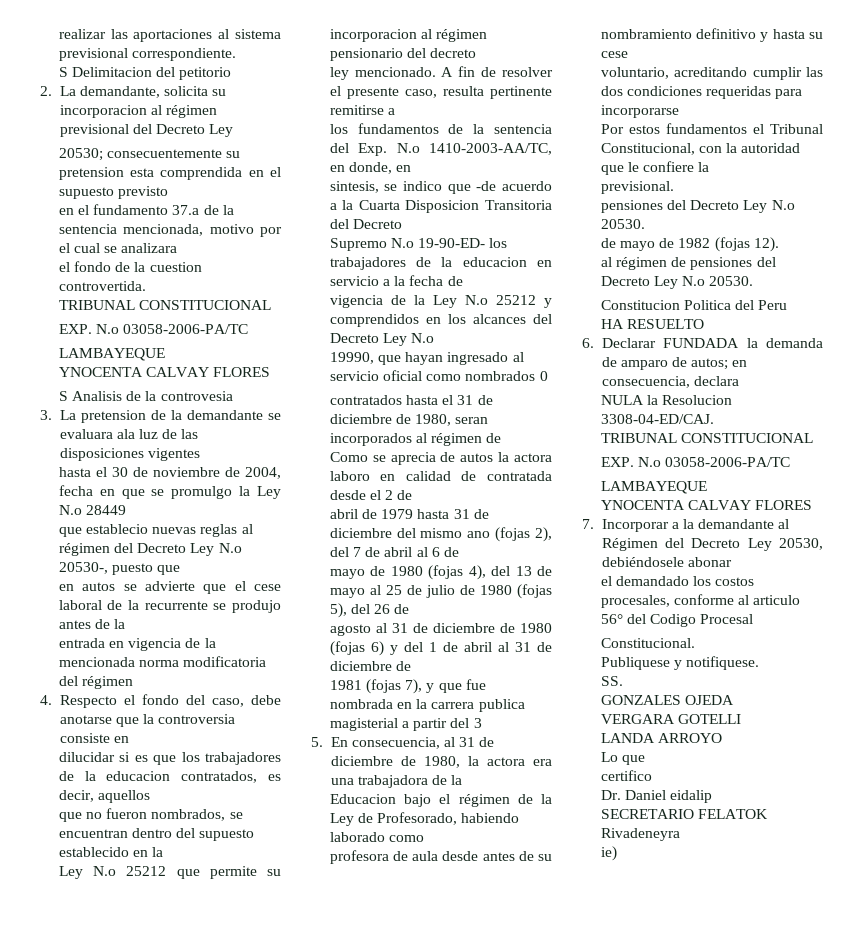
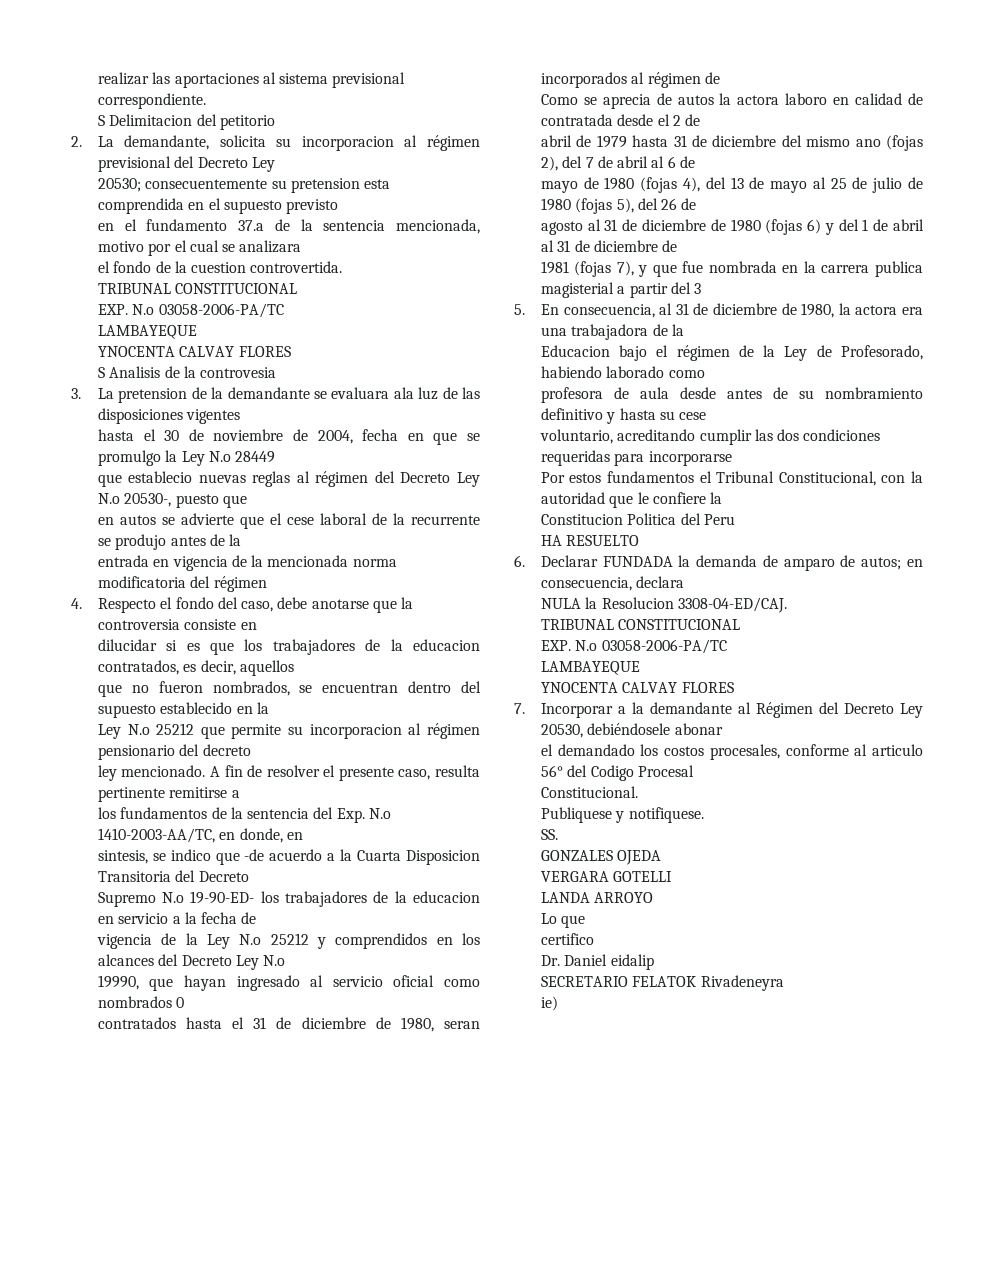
[600,181,674,194] [600,200,795,213] [600,219,645,229] [600,237,779,252] [600,257,776,270] [600,276,754,289] // previsional. // pensiones del Decreto Ley N.o 20530. // de mayo de 1982 (fojas 12). // al régimen de pensiones del Decreto Ley N.o 20530. -> (723, 498) none

